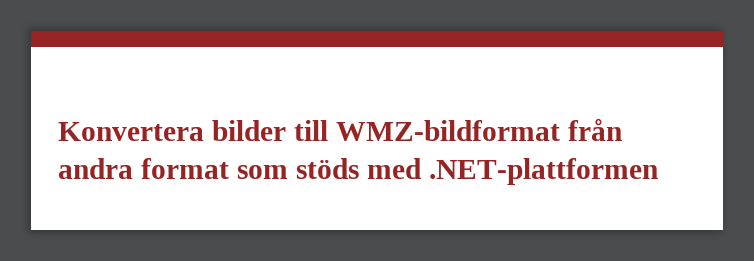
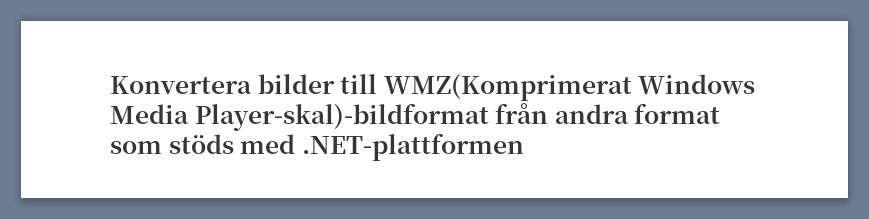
[335,120,560,141] WMZ-bildformat -> [383,73,756,101] [110,103,489,131] WMZ(Komprimerat Windows Media Player-skal)-bildformat

